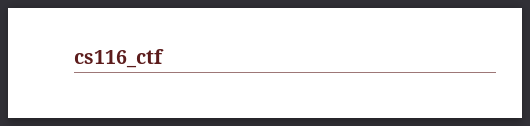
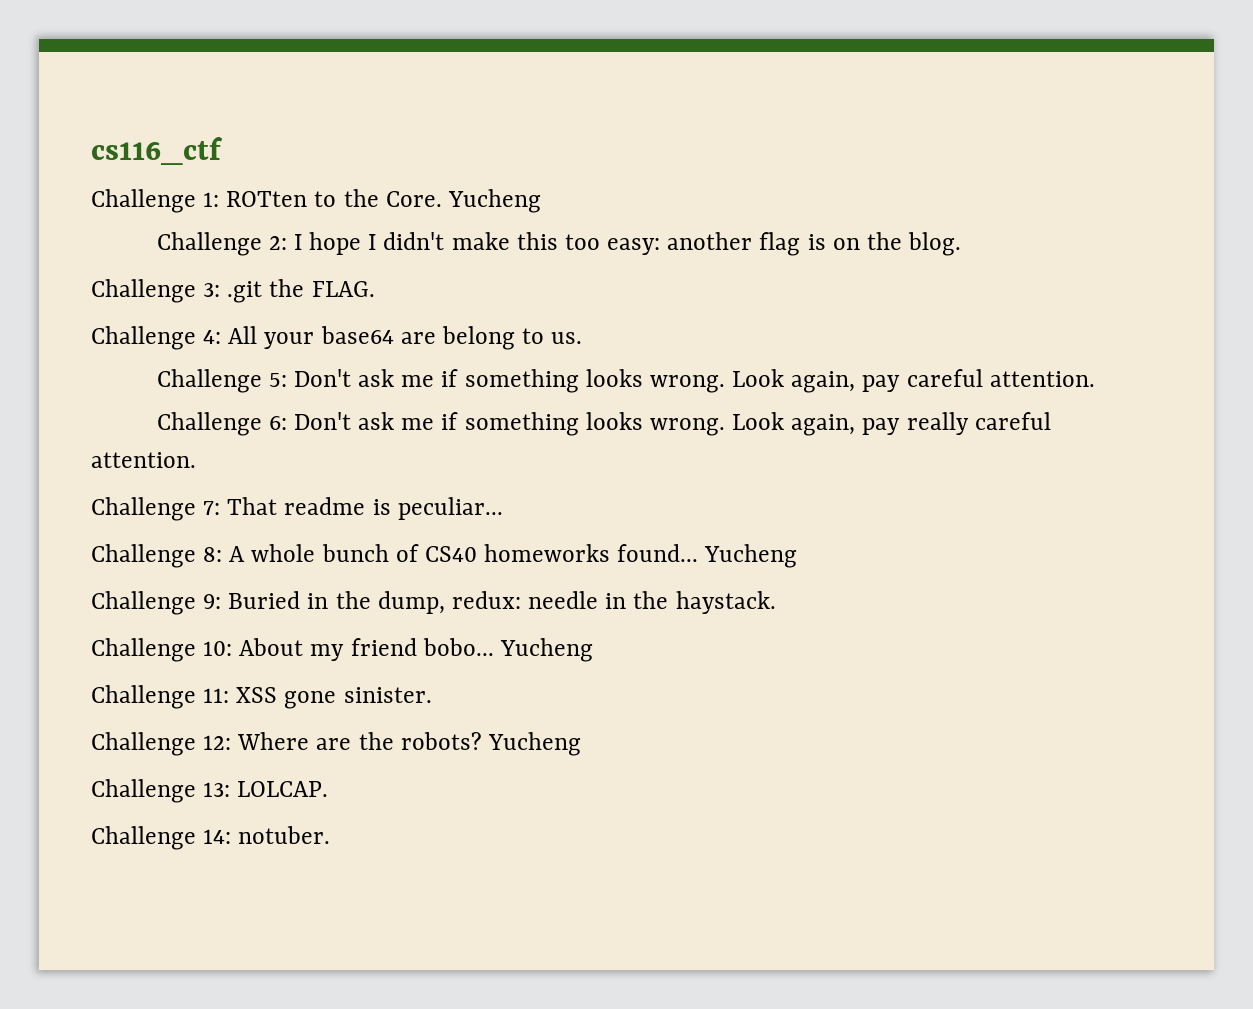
(164, 58) none -> [91,189,541,213] [156,232,962,256] [91,279,375,303] [91,326,583,350] [156,369,1095,393] [156,412,1051,436] [91,452,196,468] [91,497,503,521] [91,544,798,568] [91,591,776,615] [91,638,593,662] [91,685,432,709] [91,732,581,756] [91,779,329,803] [91,826,331,850] // Challenge 1: ROTten to the Core. Yucheng // Challenge 2: I hope I didn't make this too easy: another flag is on the blog. // Challenge 3: .git the FLAG. // Challenge 4: All your base64 are belong to us. // Challenge 5: Don't ask me if something looks wrong. Look again, pay careful attention. // Challenge 6: Don't ask me if something looks wrong. Look again, pay really careful attention. // Challenge 7: That readme is peculiar... // Challenge 8: A whole bunch of CS40 homeworks found... Yucheng // Challenge 9: Buried in the dump, redux: needle in the haystack. // Challenge 10: About my friend bobo... Yucheng // Challenge 11: XSS gone sinister. // Challenge 12: Where are the robots? Yucheng // Challenge 13: LOLCAP. // Challenge 14: notuber.

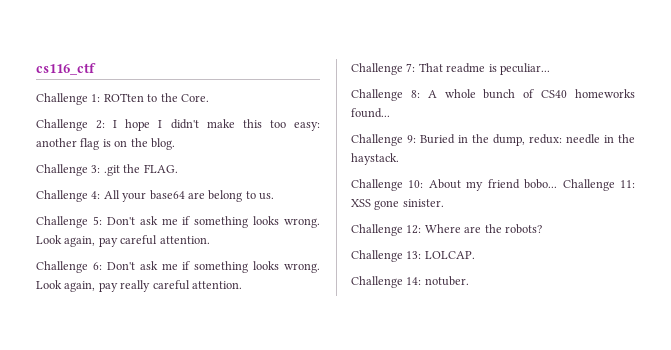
[447,189,541,213] Yucheng -> (209, 98) none
[704,544,798,568] Yucheng -> (390, 113) none
[499,638,593,662] Yucheng // -> (558, 184) none
[487,732,581,756] Yucheng -> (542, 229) none

